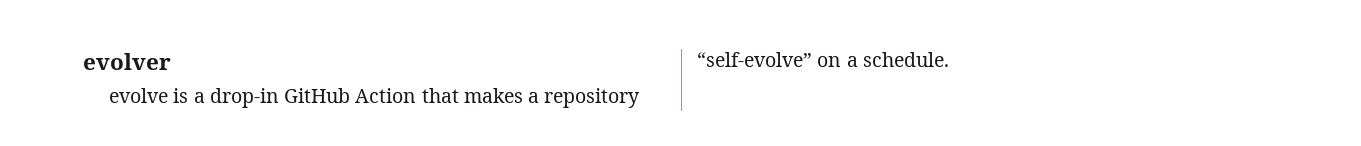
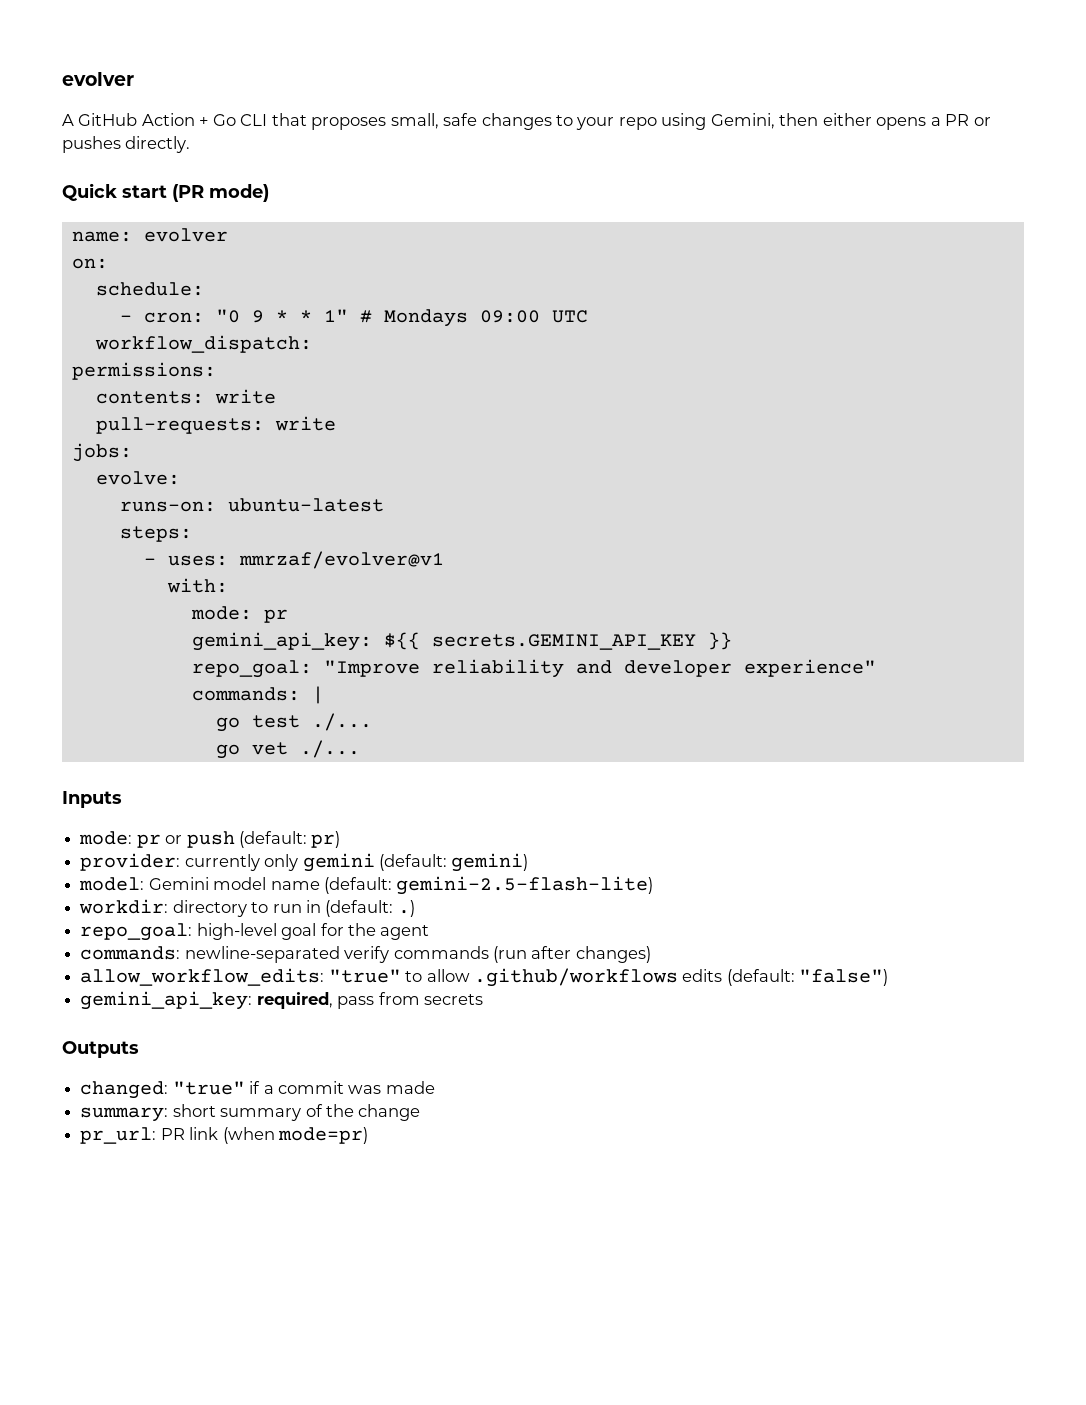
[83,53,171,70] [108,88,641,108] [697,52,949,67] evolver // evolve is a drop-in GitHub Action that makes a repository “self-evolve” on a schedule. -> [62,72,134,86] [62,113,991,130] [62,136,191,153] [62,183,269,202] [71,228,228,242] [71,258,108,269] [95,282,204,296] [119,309,588,327] [94,335,312,353] [71,362,216,380] [95,389,276,404] [95,416,336,434] [71,443,132,462] [95,471,180,485] [119,498,384,512] [119,526,192,542] [143,551,444,569] [166,578,228,593] [190,606,288,623] [191,632,732,651] [191,659,876,678] [191,686,324,704] [215,713,372,732] [215,740,360,759] [62,791,122,808] [79,831,341,848] [80,853,529,872] [79,876,654,895] [79,899,415,917] [80,923,430,941] [80,946,651,963] [80,968,889,987] [80,991,483,1010] [62,1041,139,1058] [80,1081,435,1099] [80,1104,421,1122] [80,1127,368,1144] evolver // A GitHub Action + Go CLI that proposes small, safe changes to your repo using Gemini, then either opens a PR or pushes directly. // Quick start (PR mode) // name: evolver // on: // schedule: // - cron: "0 9 * * 1" # Mondays 09:00 UTC // workflow_dispatch: // permissions: // contents: write // pull-requests: write // jobs: // evolve: // runs-on: ubuntu-latest // steps: // - uses: mmrzaf/evolver@v1 // with: // mode: pr // gemini_api_key: ${{ secrets.GEMINI_API_KEY }} // repo_goal: "Improve reliability and developer experience" // commands: | // go test ./... // go vet ./... // Inputs // mode: pr or push (default: pr) // provider: currently only gemini (default: gemini) // model: Gemini model name (default: gemini-2.5-flash-lite) // workdir: directory to run in (default: .) // repo_goal: high-level goal for the agent // commands: newline-separated verify commands (run after changes) // allow_workflow_edits: "true" to allow .github/workflows edits (default: "false") // gemini_api_key: required, pass from secrets // Outputs // changed: "true" if a commit was made // summary: short summary of the change // pr_url: PR link (when mode=pr)

